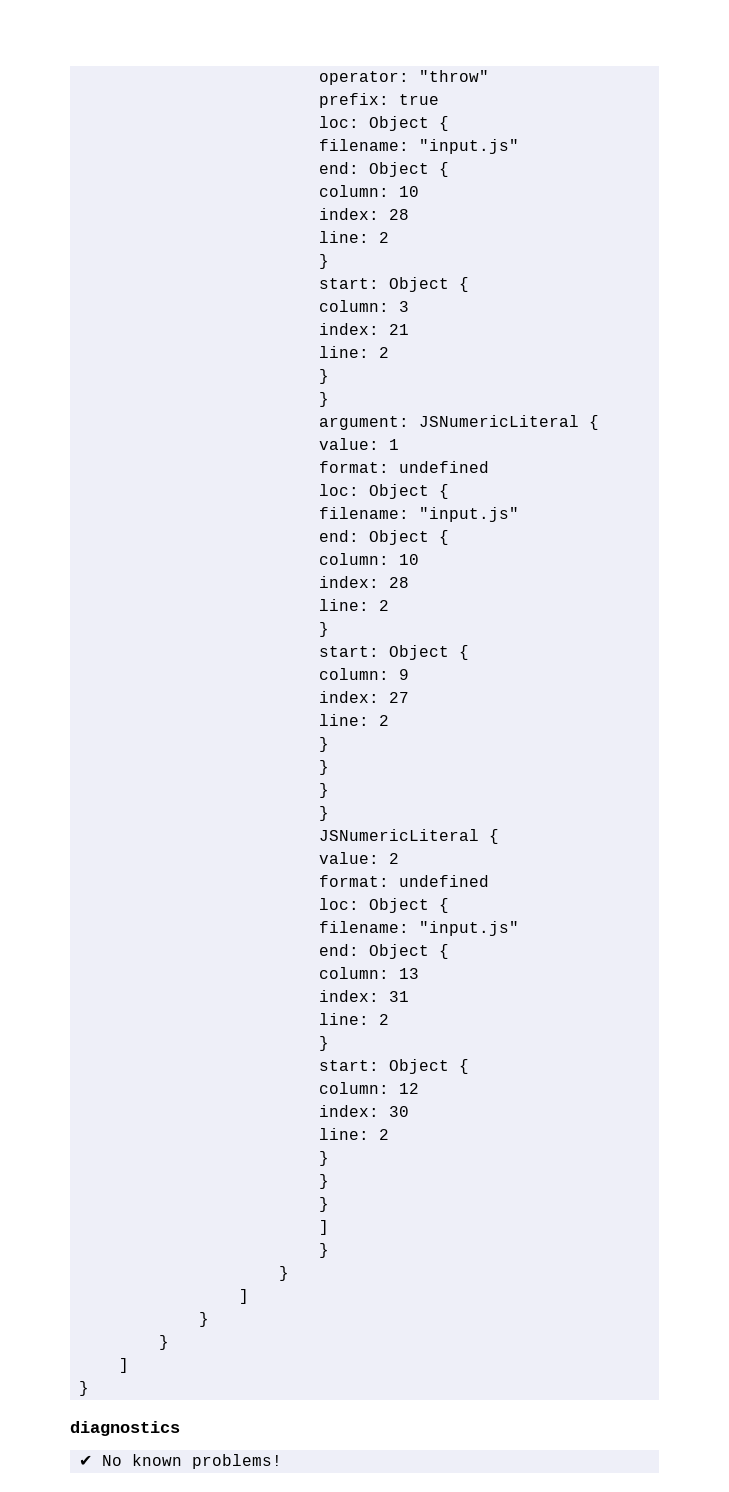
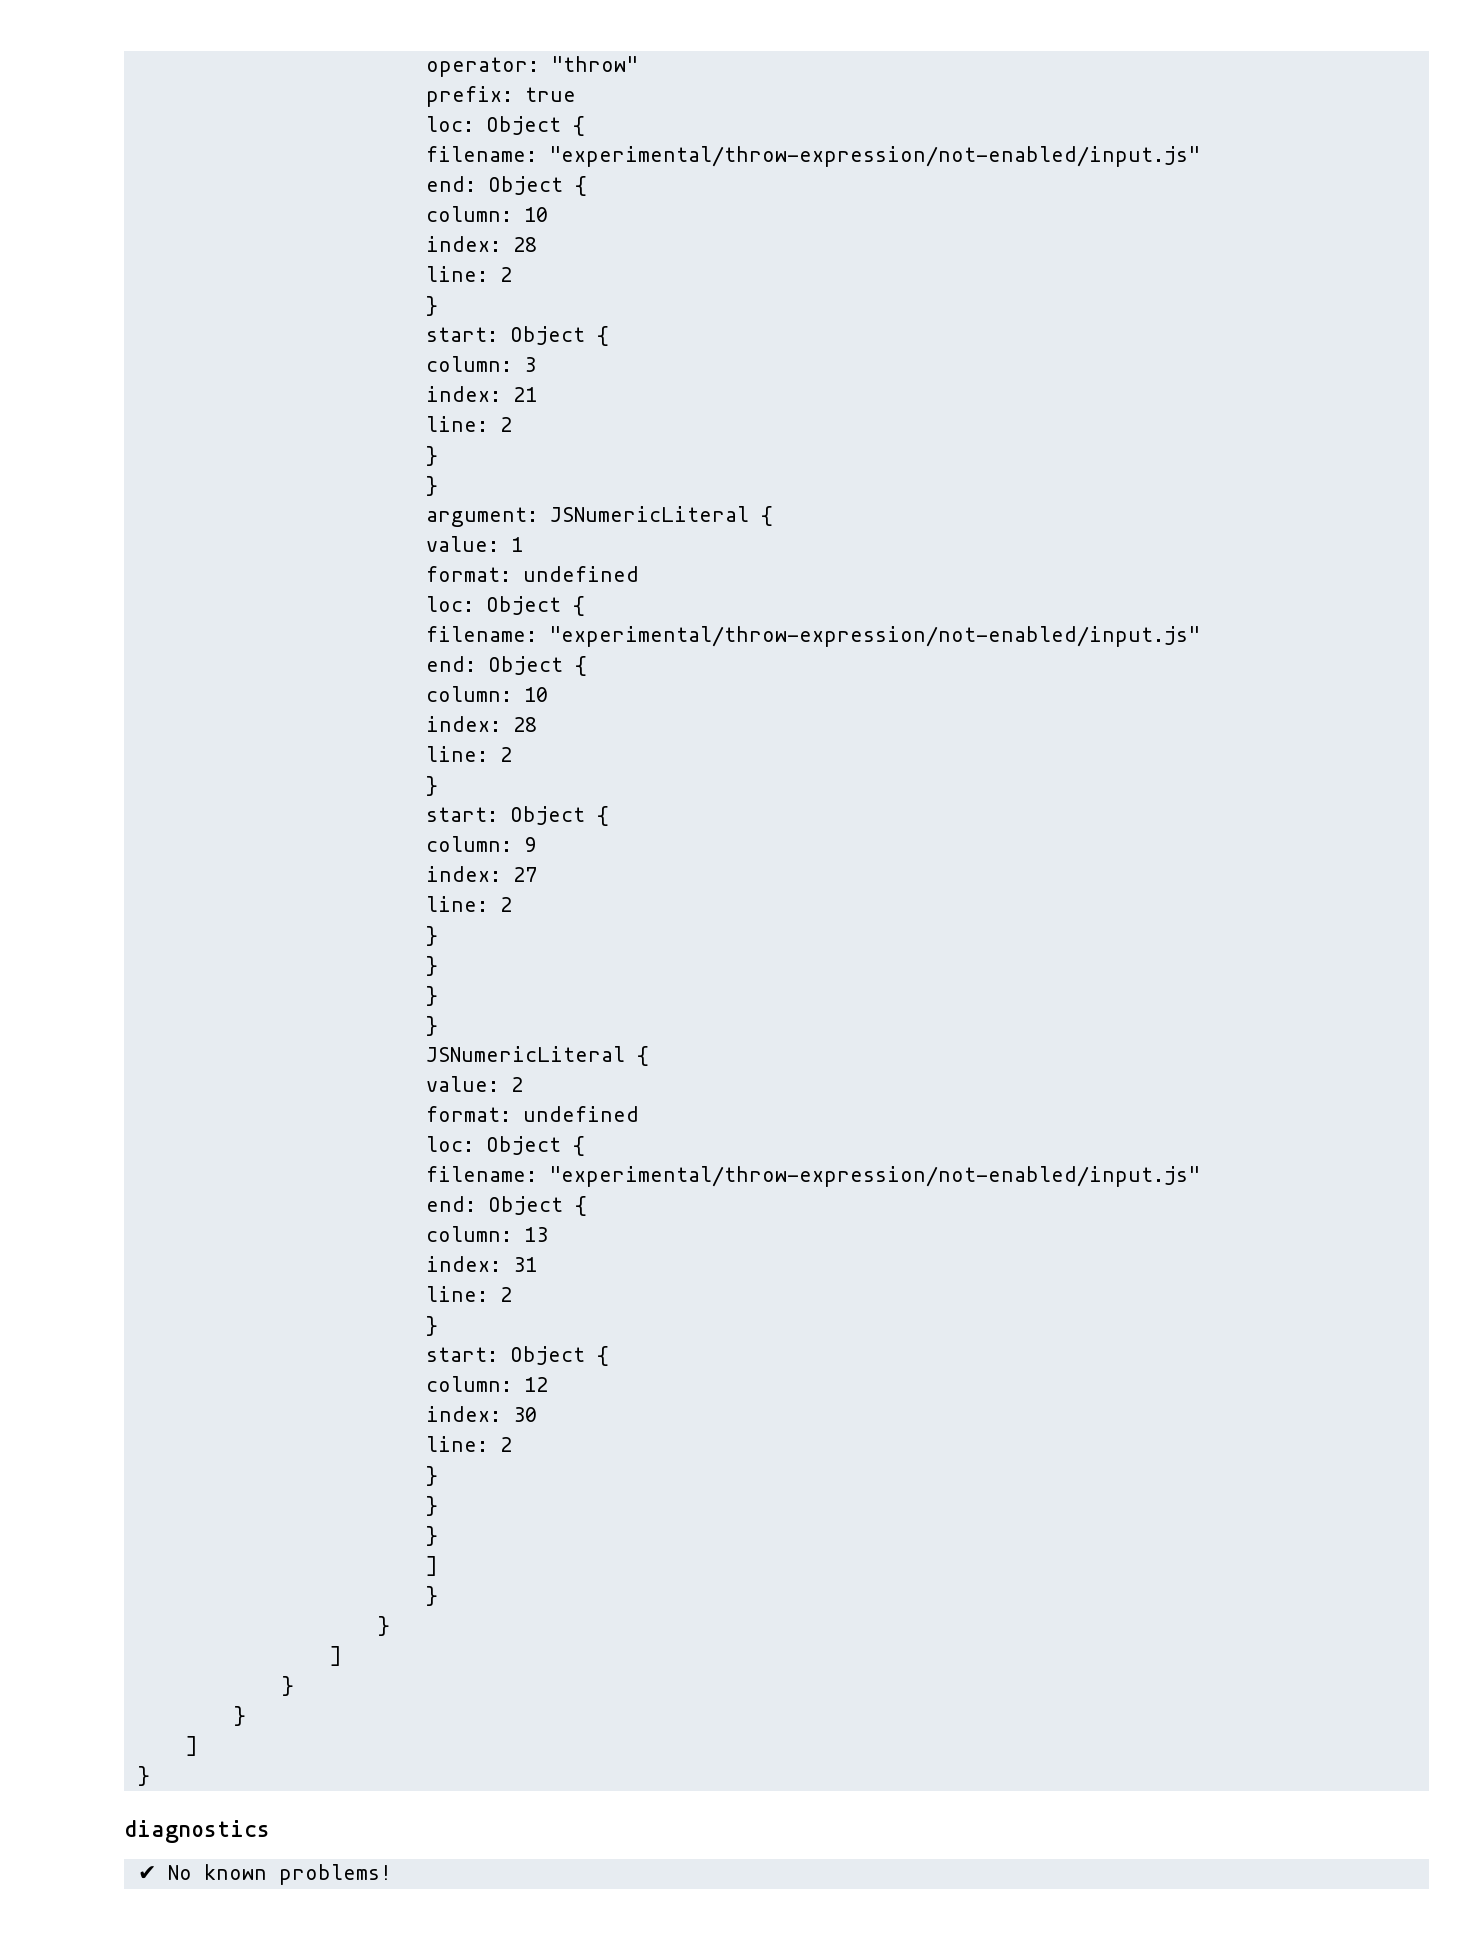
[418,139,519,154] "input.js" -> [548,146,1200,167] "experimental/throw-expression/not-enabled/input.js"
[418,507,519,522] "input.js" -> [548,626,1200,647] "experimental/throw-expression/not-enabled/input.js"
[418,921,519,936] "input.js" -> [548,1166,1200,1187] "experimental/throw-expression/not-enabled/input.js"

